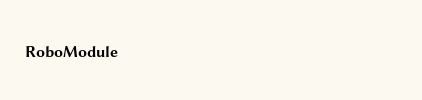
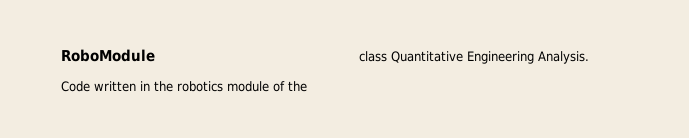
(118, 52) none -> [61,81,307,92] [359,51,589,64] // Code written in the robotics module of the class Quantitative Engineering Analysis.

